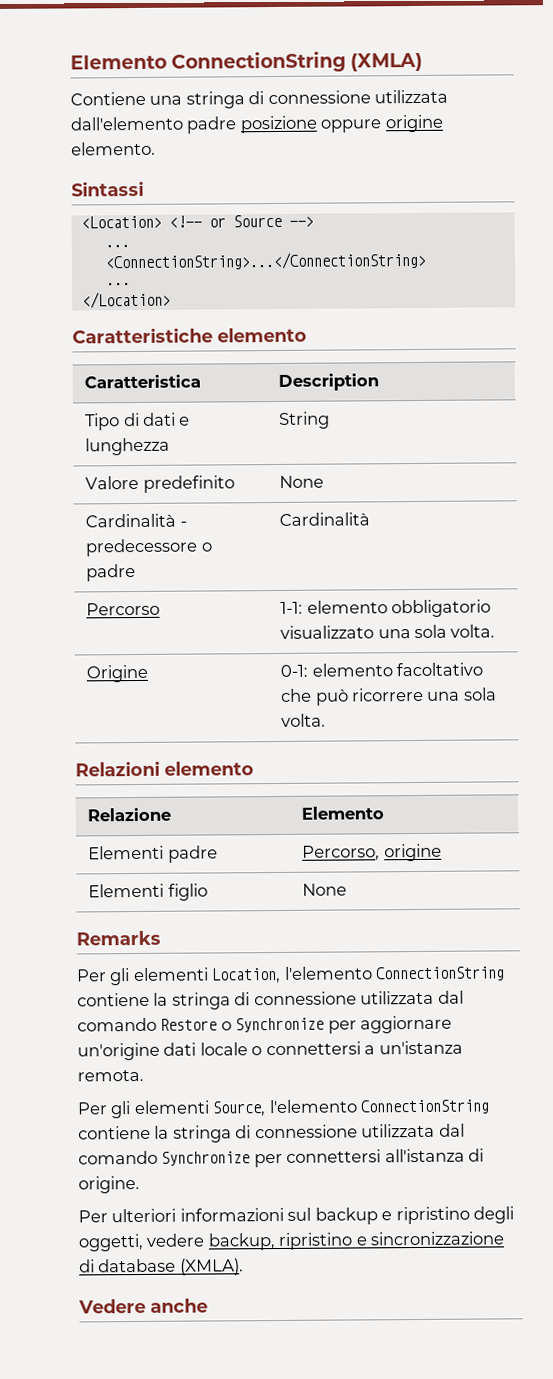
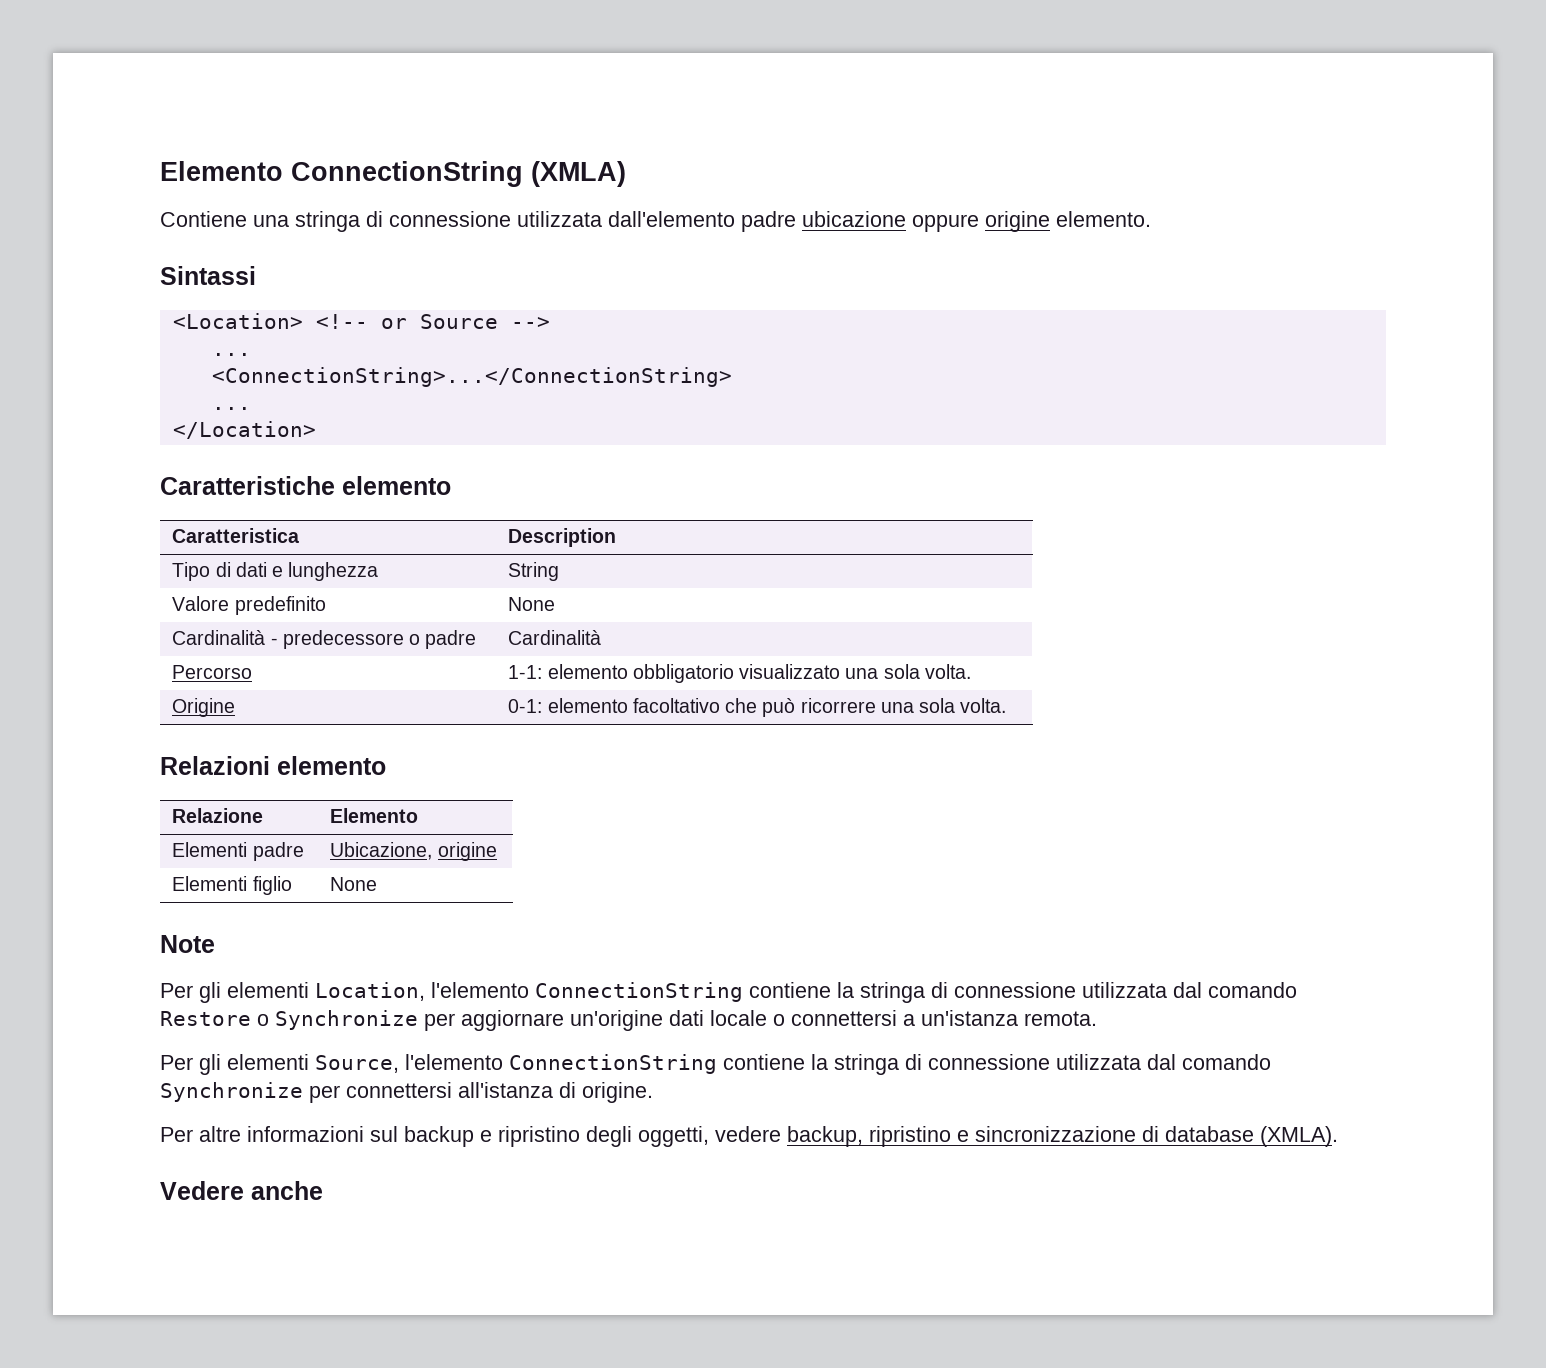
[239,115,318,134] posizione -> [802,211,906,227] ubicazione
[302,845,381,861] Percorso, -> [330,842,433,860] Ubicazione,
[76,930,161,946] Remarks -> [160,935,215,953] Note
[111,1208,177,1223] ulteriori -> [199,1126,241,1142] altre

